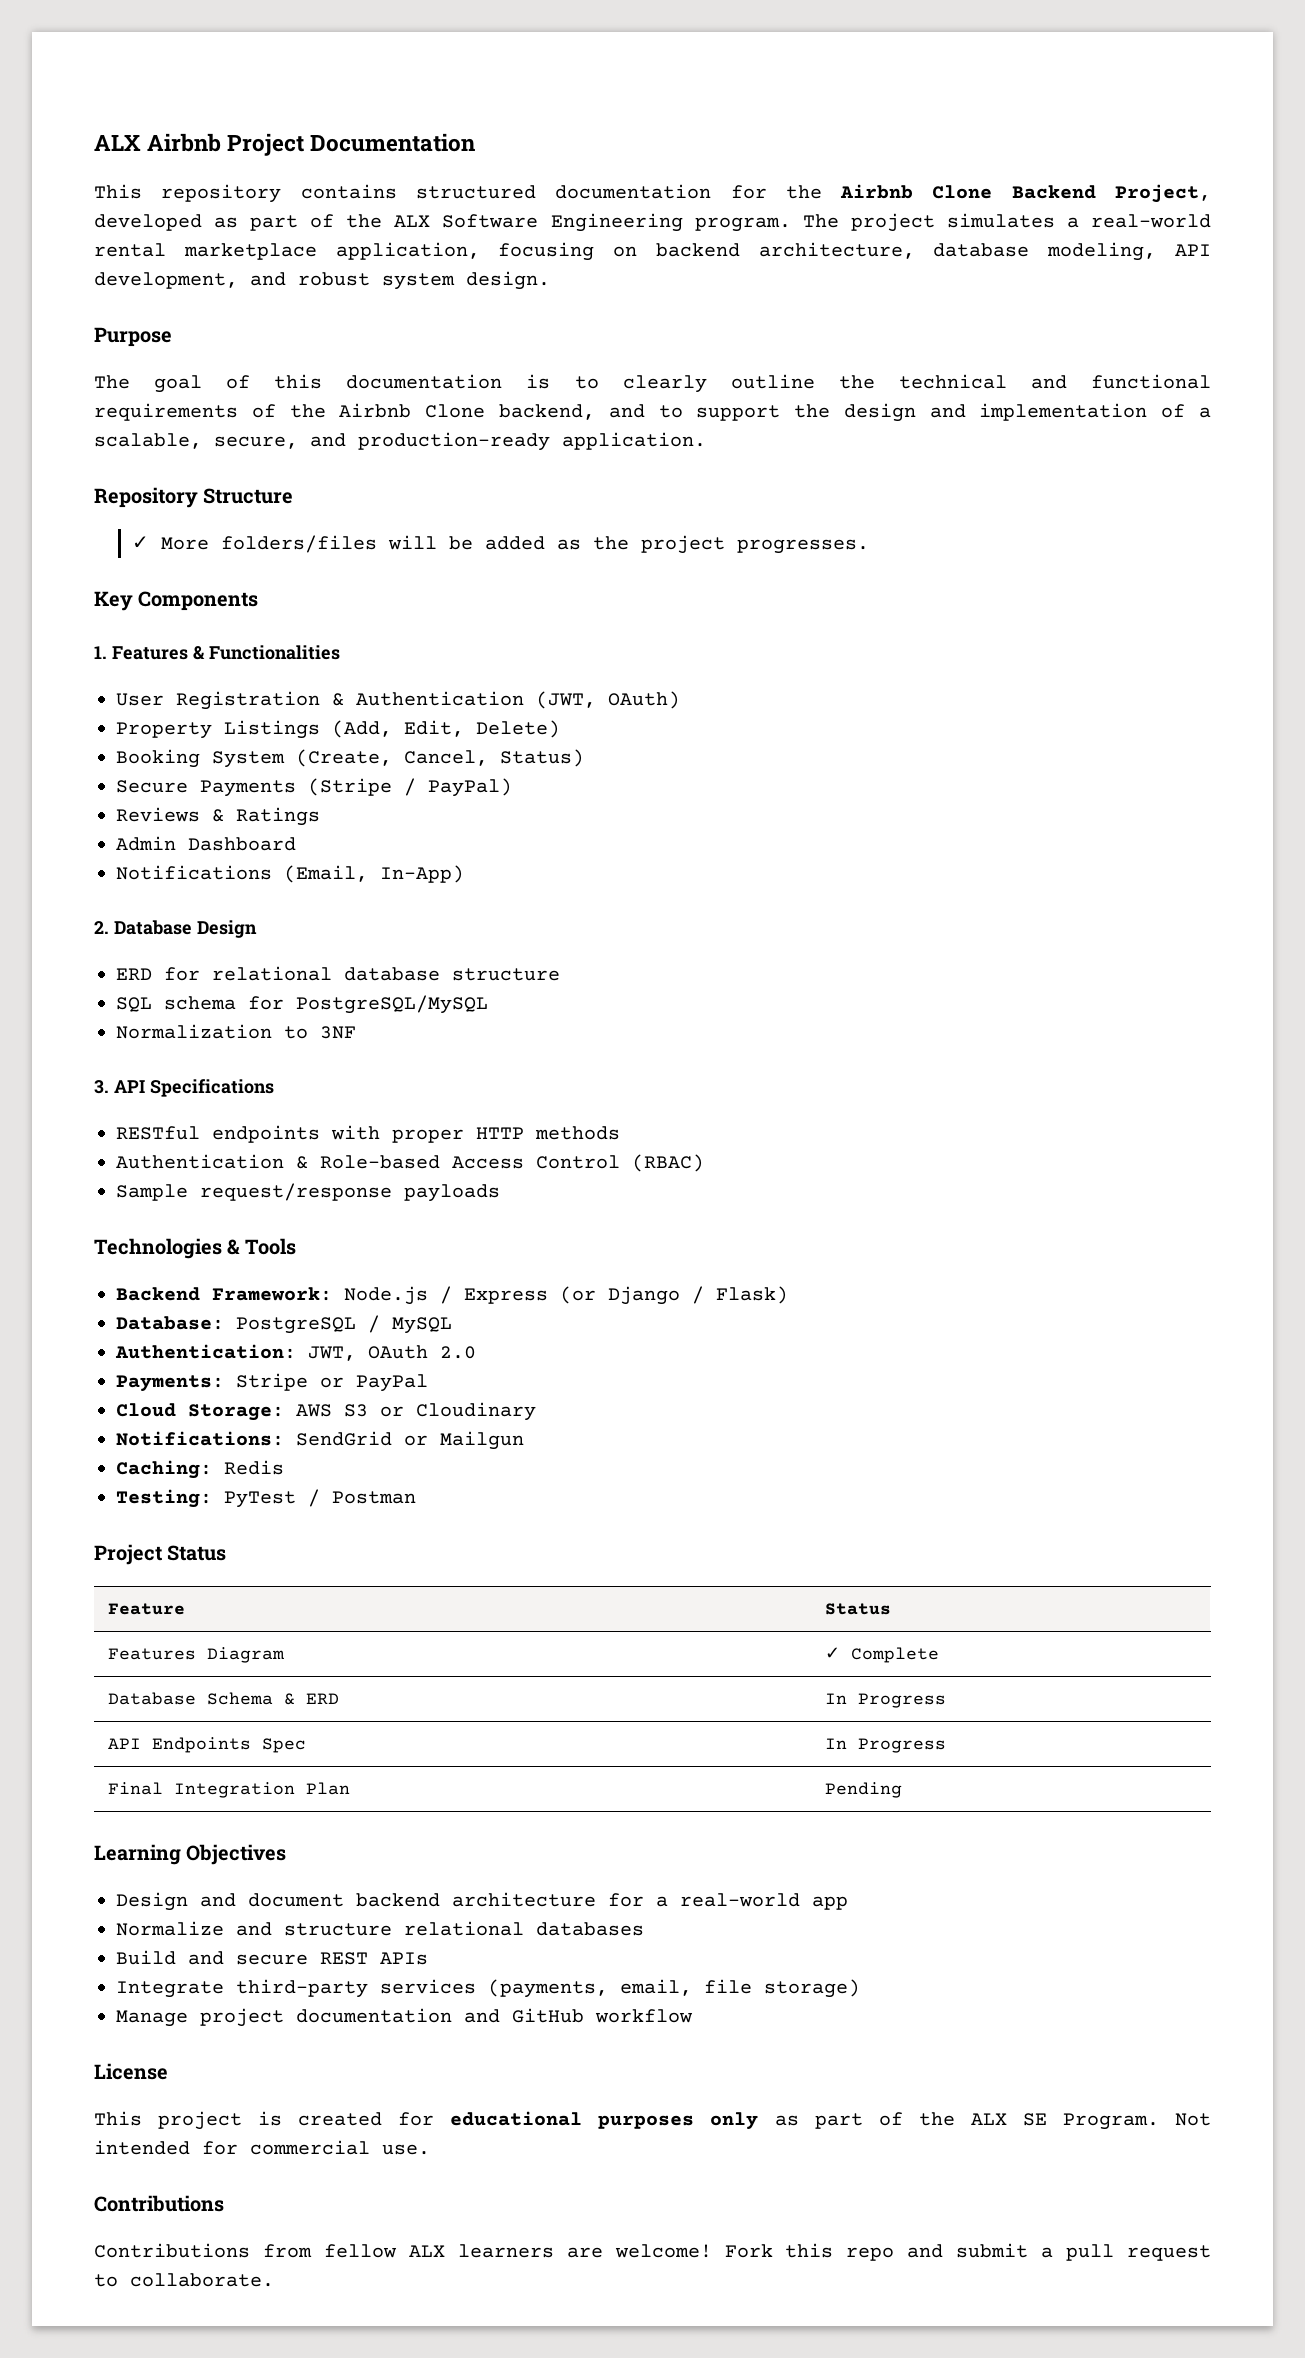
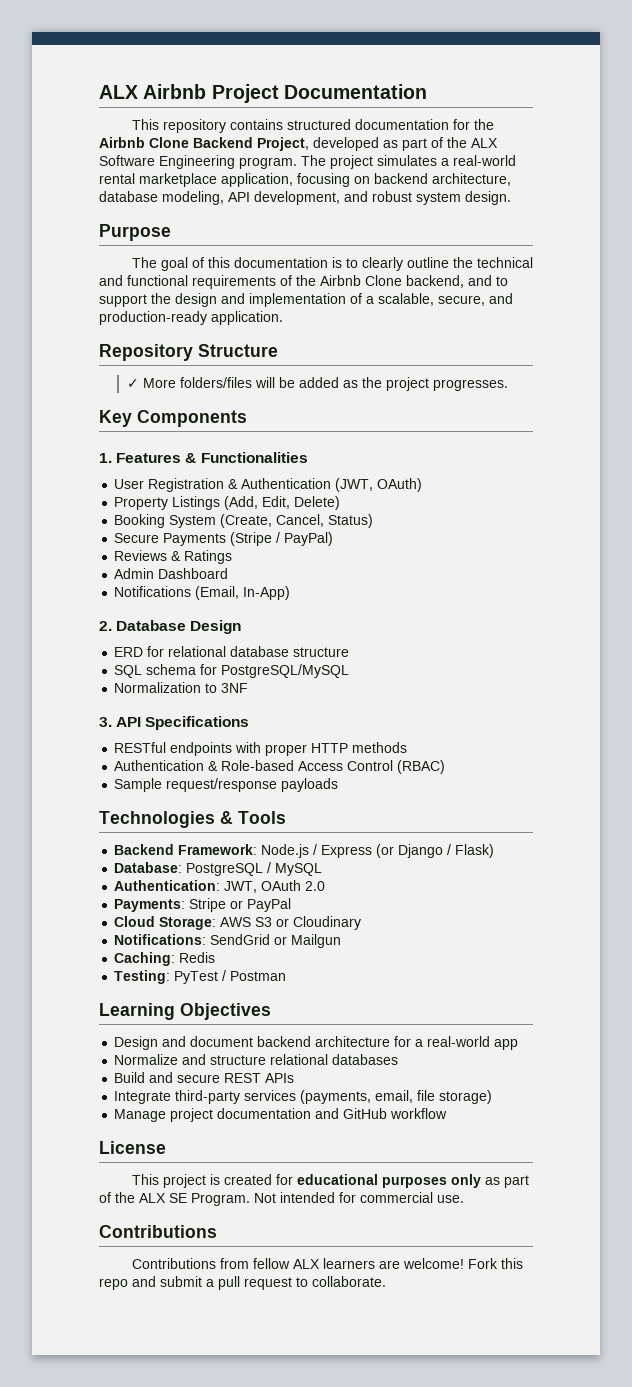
[94,1544,227,1565] [108,1603,186,1615] [825,1603,892,1615] [108,1647,286,1663] [825,1647,940,1663] [108,1692,340,1705] [825,1693,947,1708] [108,1737,307,1753] [825,1738,947,1753] [108,1782,351,1798] [825,1782,903,1798] // Project Status // Feature | Status // Features Diagram | ✓ Complete // Database Schema & ERD | In Progress // API Endpoints Spec | In Progress // Final Integration Plan | Pending -> (287, 976) none

